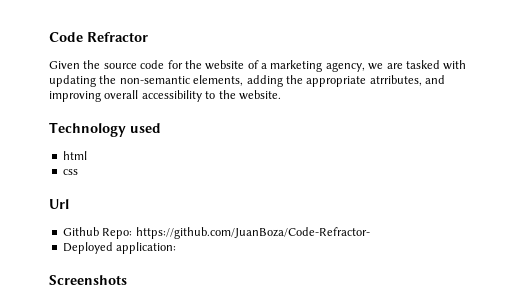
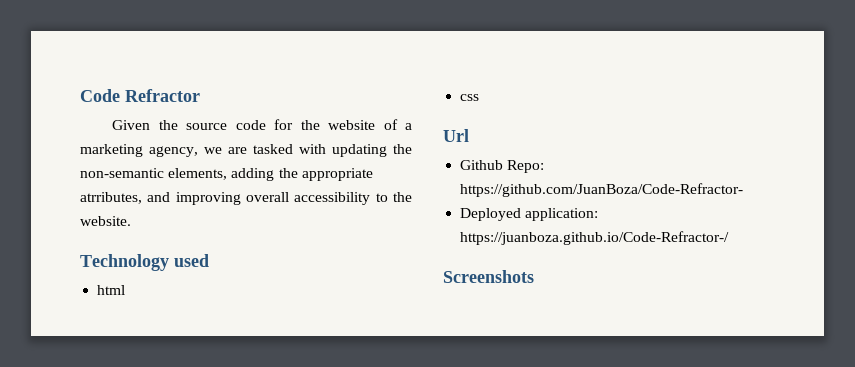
(177, 248) none -> [460,231,730,245] https://juanboza.github.io/Code-Refractor-/

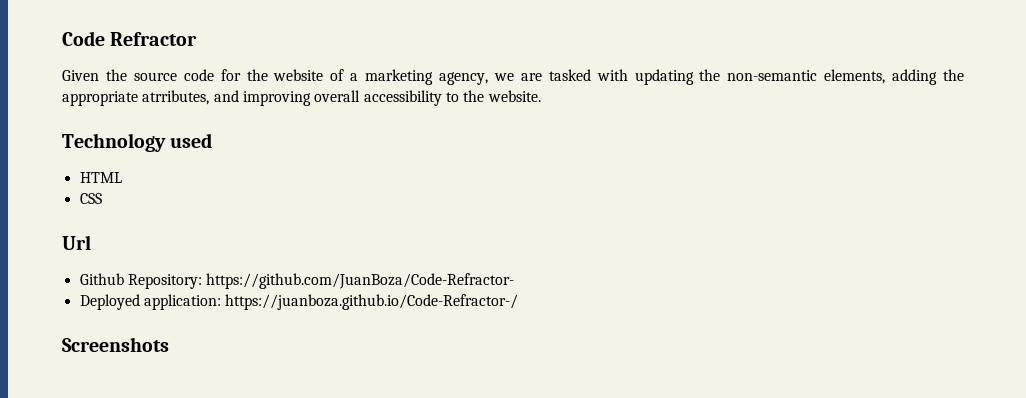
[97,285,126,295] [460,94,480,101] html // css -> [79,172,122,183] [79,193,102,204] HTML // CSS
[507,160,545,173] Repo: -> [127,274,202,289] Repository:

